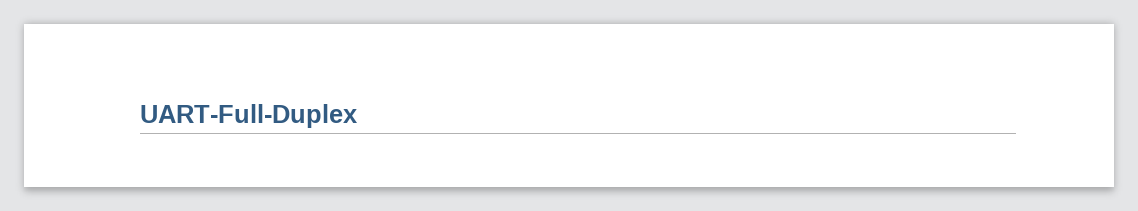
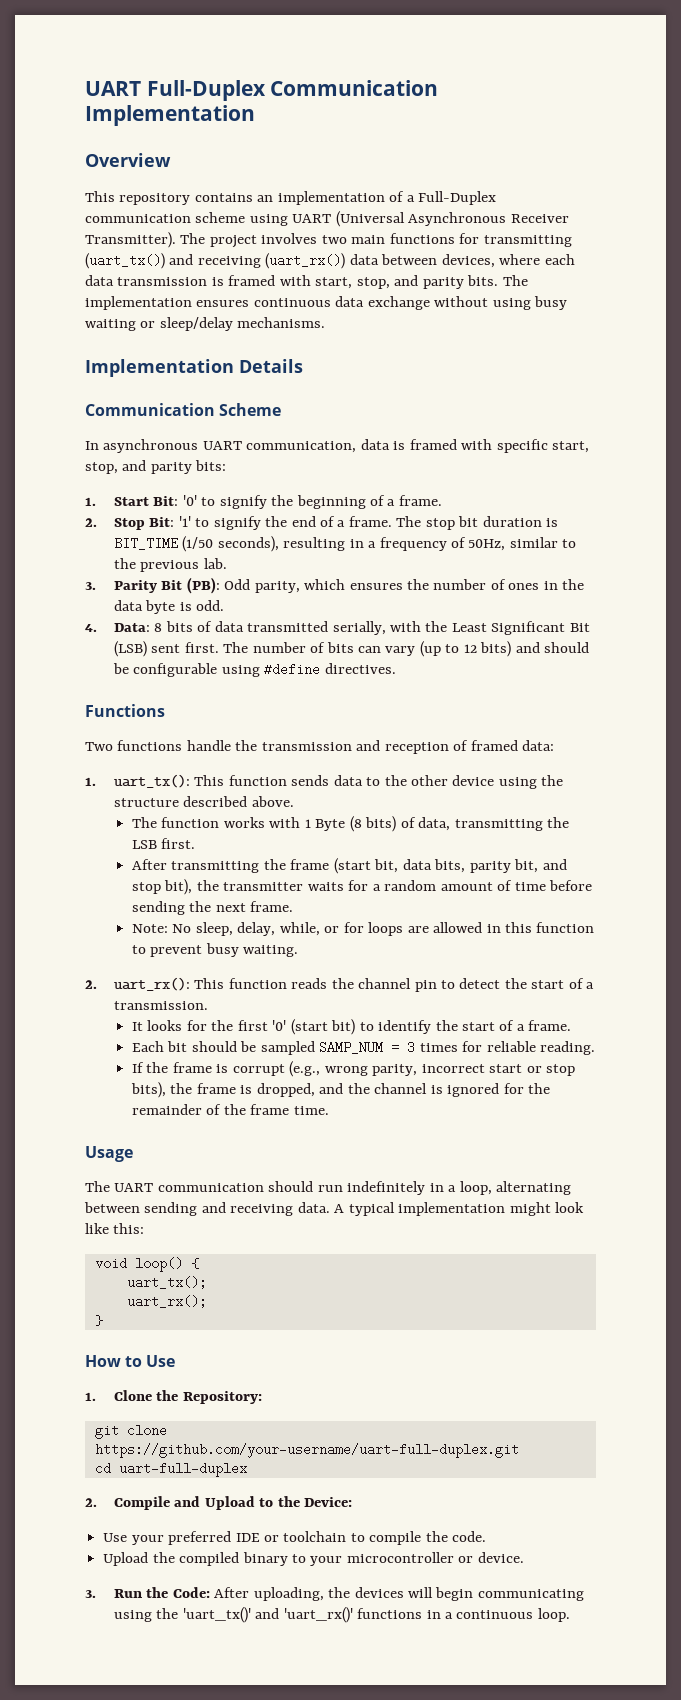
[140,104,357,128] UART-Full-Duplex -> [85,80,439,101] [85,105,255,126] [85,153,171,167] [85,191,497,205] [85,211,569,227] [85,232,572,248] [85,253,575,269] [85,275,528,289] [85,296,568,310] [85,317,326,331] [85,359,303,377] [85,403,282,416] [85,439,590,453] [85,460,227,474] [85,495,442,509] [85,516,559,530] [113,536,577,552] [113,558,227,572] [85,577,585,594] [113,600,225,614] [85,621,590,635] [113,641,590,657] [112,663,396,677] [85,704,165,717] [85,740,555,754] [85,774,564,789] [113,796,294,807] [131,816,570,832] [131,838,196,849] [131,858,567,874] [131,879,593,895] [131,901,294,915] [131,922,595,936] [131,943,299,957] [85,977,595,992] [113,1001,208,1010] [131,1019,572,1035] [131,1041,596,1055] [131,1061,576,1077] [130,1082,551,1098] [131,1104,329,1115] [85,1146,133,1162] [85,1181,572,1195] [84,1202,585,1216] [85,1223,145,1234] [94,1257,199,1272] [126,1276,207,1289] [126,1295,207,1308] [94,1315,103,1326] [85,1355,176,1367] [85,1390,262,1404] [94,1424,167,1439] [94,1443,519,1458] [94,1462,247,1477] [85,1496,353,1510] [103,1531,487,1545] [103,1552,524,1566] [85,1587,584,1601] [113,1607,570,1623] UART Full-Duplex Communication Implementation // Overview // This repository contains an implementation of a Full-Duplex communication scheme using UART (Universal Asynchronous Receiver Transmitter). The project involves two main functions for transmitting (uart_tx()) and receiving (uart_rx()) data between devices, where each data transmission is framed with start, stop, and parity bits. The implementation ensures continuous data exchange without using busy waiting or sleep/delay mechanisms. // Implementation Details // Communication Scheme // In asynchronous UART communication, data is framed with specific start, stop, and parity bits: // 1. Start Bit: '0' to signify the beginning of a frame. // 2. Stop Bit: '1' to signify the end of a frame. The stop bit duration is BIT_TIME (1/50 seconds), resulting in a frequency of 50Hz, similar to the previous lab. // 3. Parity Bit (PB): Odd parity, which ensures the number of ones in the data byte is odd. // 4. Data: 8 bits of data transmitted serially, with the Least Significant Bit (LSB) sent first. The number of bits can vary (up to 12 bits) and should be configurable using #define directives. // Functions // Two functions handle the transmission and reception of framed data: // 1. uart_tx(): This function sends data to the other device using the structure described above. // The function works with 1 Byte (8 bits) of data, transmitting the LSB first. // After transmitting the frame (start bit, data bits, parity bit, and stop bit), the transmitter waits for a random amount of time before sending the next frame. // Note: No sleep, delay, while, or for loops are allowed in this function to prevent busy waiting. // 2. uart_rx(): This function reads the channel pin to detect the start of a transmission. // It looks for the first '0' (start bit) to identify the start of a frame. // Each bit should be sampled SAMP_NUM = 3 times for reliable reading. // If the frame is corrupt (e.g., wrong parity, incorrect start or stop bits), the frame is dropped, and the channel is ignored for the remainder of the frame time. // Usage // The UART communication should run indefinitely in a loop, alternating between sending and receiving data. A typical implementation might look like this: // void loop() { // uart_tx(); // uart_rx(); // } // How to Use // 1. Clone the Repository: // git clone https://github.com/your-username/uart-full-duplex.git // cd uart-full-duplex // 2. Compile and Upload to the Device: // Use your preferred IDE or toolchain to compile the code. // Upload the compiled binary to your microcontroller or device. // 3. Run the Code: After uploading, the devices will begin communicating using the 'uart_tx()' and 'uart_rx()' functions in a continuous loop.

